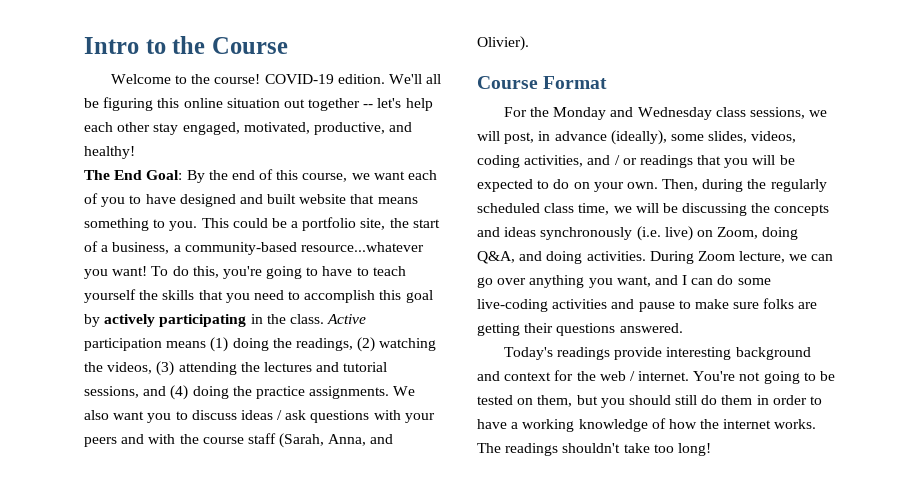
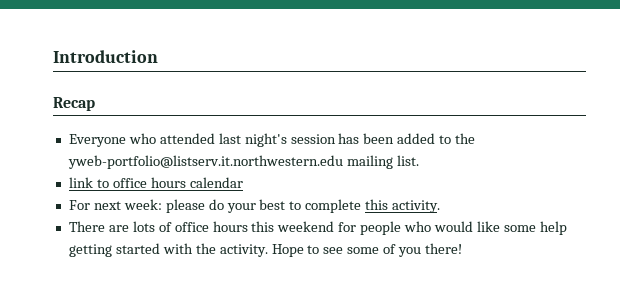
[84,36,288,54] [110,74,442,84] [84,97,433,111] [84,122,413,135] [84,146,135,159] [84,169,438,183] [84,193,418,207] [84,217,440,231] [84,241,424,255] [84,266,406,279] [84,289,433,303] [84,314,367,327] [84,337,437,352] [84,361,388,376] [84,385,416,400] [84,410,435,423] [84,433,394,448] [477,36,529,51] [477,76,608,89] [503,107,828,120] [477,130,797,145] [477,155,795,168] [477,179,827,192] [477,203,830,216] [477,226,799,241] [477,251,834,264] [477,275,771,288] [477,298,818,312] [477,323,683,336] [503,347,811,360] [477,370,836,384] [477,395,823,408] [477,418,817,432] [477,443,711,456] Intro to the Course // Welcome to the course! COVID-19 edition. We'll all be figuring this online situation out together -- let's help each other stay engaged, motivated, productive, and healthy! // The End Goal: By the end of this course, we want each of you to have designed and built website that means something to you. This could be a portfolio site, the start of a business, a community-based resource...whatever you want! To do this, you're going to have to teach yourself the skills that you need to accomplish this goal by actively participating in the class. Active participation means (1) doing the readings, (2) watching the videos, (3) attending the lectures and tutorial sessions, and (4) doing the practice assignments. We also want you to discuss ideas / ask questions with your peers and with the course staff (Sarah, Anna, and Olivier). // Course Format // For the Monday and Wednesday class sessions, we will post, in advance (ideally), some slides, videos, coding activities, and / or readings that you will be expected to do on your own. Then, during the regularly scheduled class time, we will be discussing the concepts and ideas synchronously (i.e. live) on Zoom, doing Q&A, and doing activities. During Zoom lecture, we can go over anything you want, and I can do some live-coding activities and pause to make sure folks are getting their questions answered. // Today's readings provide interesting background and context for the web / internet. You're not going to be tested on them, but you should still do them in order to have a working knowledge of how the internet works. The readings shouldn't take too long! -> [53,50,158,63] [53,97,95,111] [68,133,476,147] [67,155,419,169] [68,177,243,188] [68,199,441,213] [68,221,567,235] [68,243,463,257] Introduction // Recap // Everyone who attended last night's session has been added to the yweb-portfolio@listserv.it.northwestern.edu mailing list. // link to office hours calendar // For next week: please do your best to complete this activity. // There are lots of office hours this weekend for people who would like some help getting started with the activity. Hope to see some of you there!

